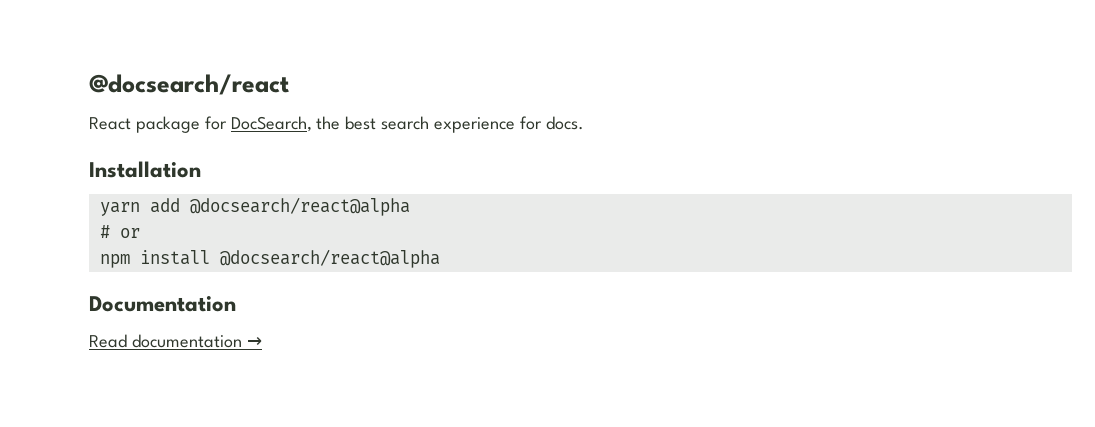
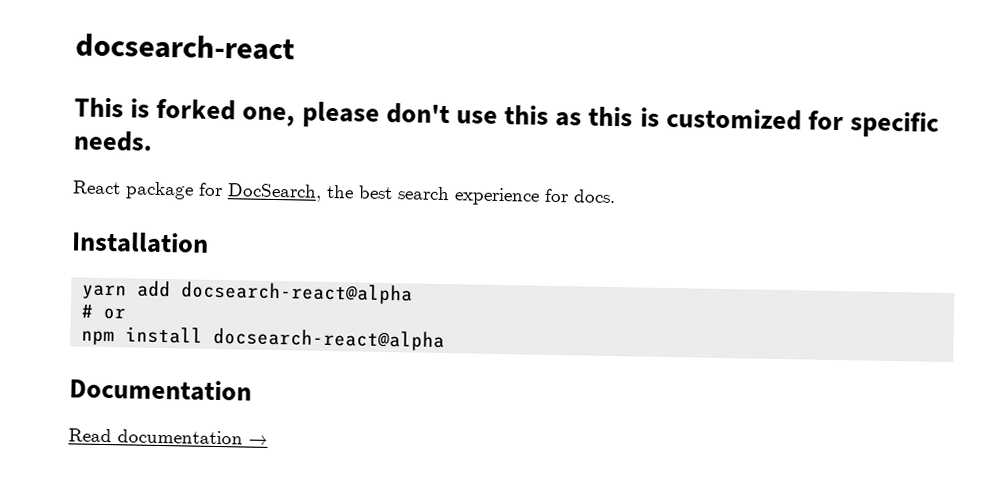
[89,74,289,95] @docsearch/react -> [75,33,295,61] [74,97,940,138] [73,130,153,152] docsearch-react // This is forked one, please don't use this as this is customized for specific needs.
[189,197,410,216] @docsearch/react@alpha -> [181,281,414,305] docsearch-react@alpha
[219,249,440,268] @docsearch/react@alpha -> [213,327,446,352] docsearch-react@alpha

